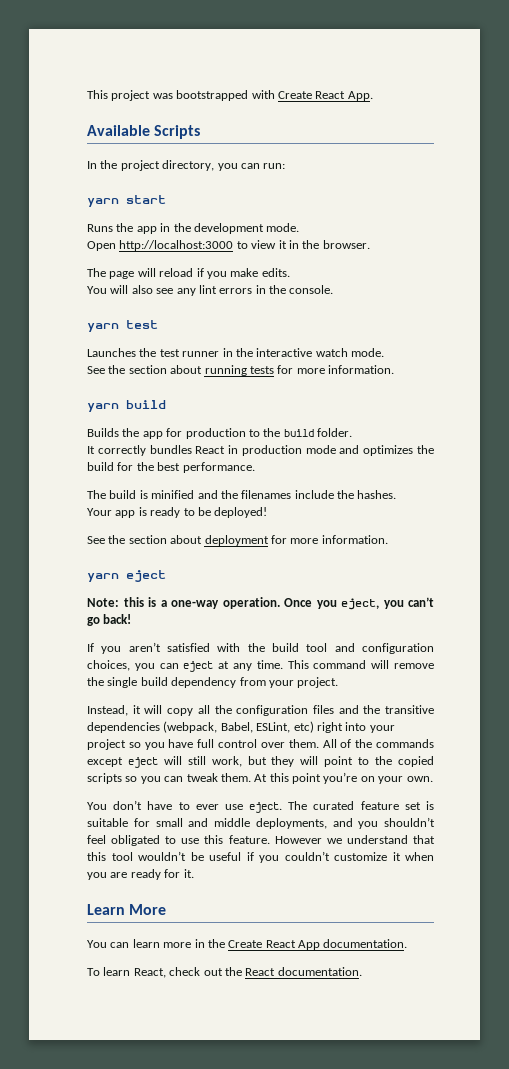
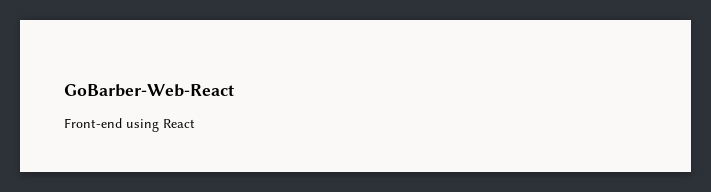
[87,90,373,101] [87,125,201,139] [87,160,286,171] [87,195,166,207] [87,223,300,234] [87,240,370,251] [87,268,290,279] [87,285,334,296] [87,320,158,332] [87,348,384,357] [87,365,394,376] [87,400,166,412] [87,428,352,439] [87,445,434,456] [87,462,255,473] [87,490,397,499] [87,507,268,518] [87,535,388,546] [87,570,166,582] [87,597,434,610] [87,614,132,626] [87,642,435,654] [87,660,435,672] [87,677,339,688] [87,705,434,716] [87,721,395,733] [87,739,434,750] [87,756,435,768] [87,772,433,784] [87,800,435,813] [87,817,435,829] [87,835,435,846] [87,851,434,863] [87,869,194,880] [87,904,167,915] [87,939,408,950] [87,967,362,978] This project was bootstrapped with Create React App. // Available Scripts // In the project directory, you can run: // yarn start // Runs the app in the development mode. // Open http://localhost:3000 to view it in the browser. // The page will reload if you make edits. // You will also see any lint errors in the console. // yarn test // Launches the test runner in the interactive watch mode. // See the section about running tests for more information. // yarn build // Builds the app for production to the build folder. // It correctly bundles React in production mode and optimizes the build for the best performance. // The build is minified and the filenames include the hashes. // Your app is ready to be deployed! // See the section about deployment for more information. // yarn eject // Note: this is a one-way operation. Once you eject, you can’t go back! // If you aren’t satisfied with the build tool and configuration choices, you can eject at any time. This command will remove the single build dependency from your project. // Instead, it will copy all the configuration files and the transitive dependencies (webpack, Babel, ESLint, etc) right into your project so you have full control over them. All of the commands except eject will still work, but they will point to the copied scripts so you can tweak them. At this point you’re on your own. // You don’t have to ever use eject. The curated feature set is suitable for small and middle deployments, and you shouldn’t feel obligated to use this feature. However we understand that this tool wouldn’t be useful if you couldn’t customize it when you are ready for it. // Learn More // You can learn more in the Create React App documentation. // To learn React, check out the React documentation. -> [64,84,234,97] [64,118,195,132] GoBarber-Web-React // Front-end using React

